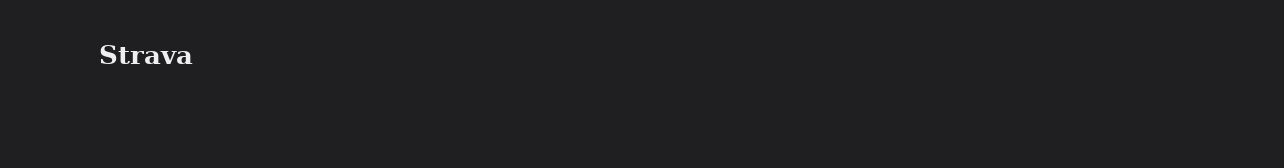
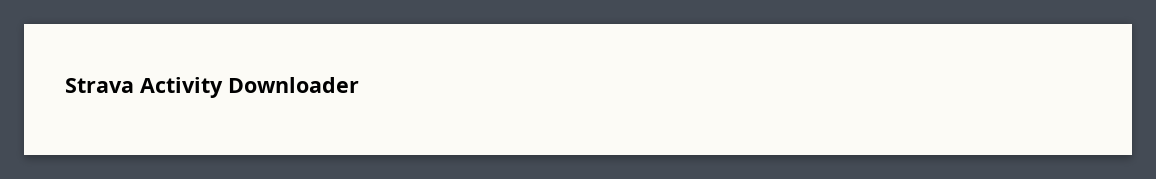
(193, 54) none -> [140,77,359,98] Activity Downloader

